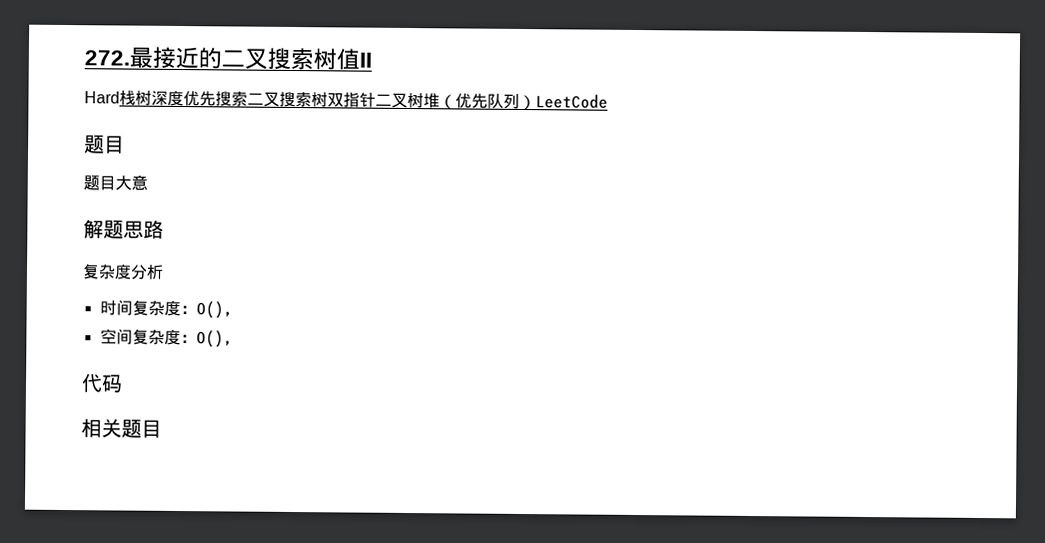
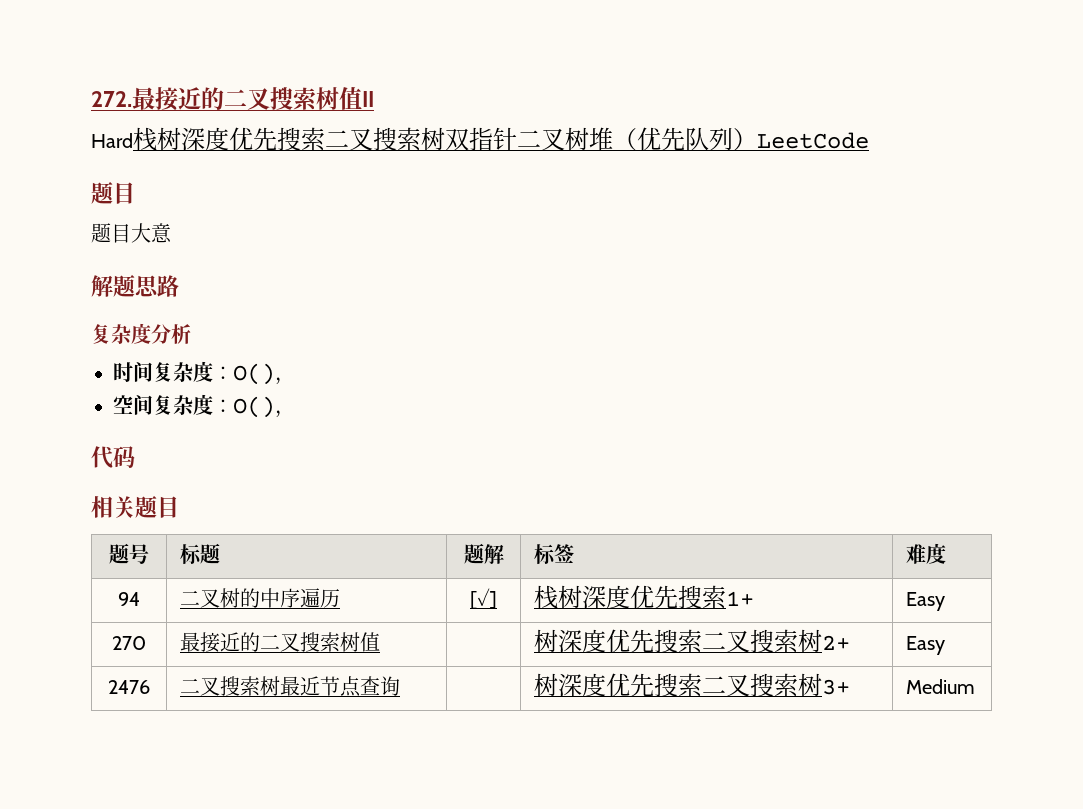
(162, 428) none -> [109,543,149,564] [180,543,221,565] [463,543,504,564] [534,544,575,565] [906,543,947,564] [118,592,140,606] [180,588,341,608] [470,588,497,609] [534,585,755,609] [906,592,946,611] [112,636,146,650] [180,632,381,653] [534,629,851,653] [906,636,946,655] [108,680,150,694] [180,676,401,697] [534,673,851,697] [906,679,976,694] // 题号 | 标题 | 题解 | 标签 | 难度 // 94 | 二叉树的中序遍历 | [✓] | 栈树深度优先搜索1+ | Easy // 270 | 最接近的二叉搜索树值 | | 树深度优先搜索二叉搜索树2+ | Easy // 2476 | 二叉搜索树最近节点查询 | | 树深度优先搜索二叉搜索树3+ | Medium

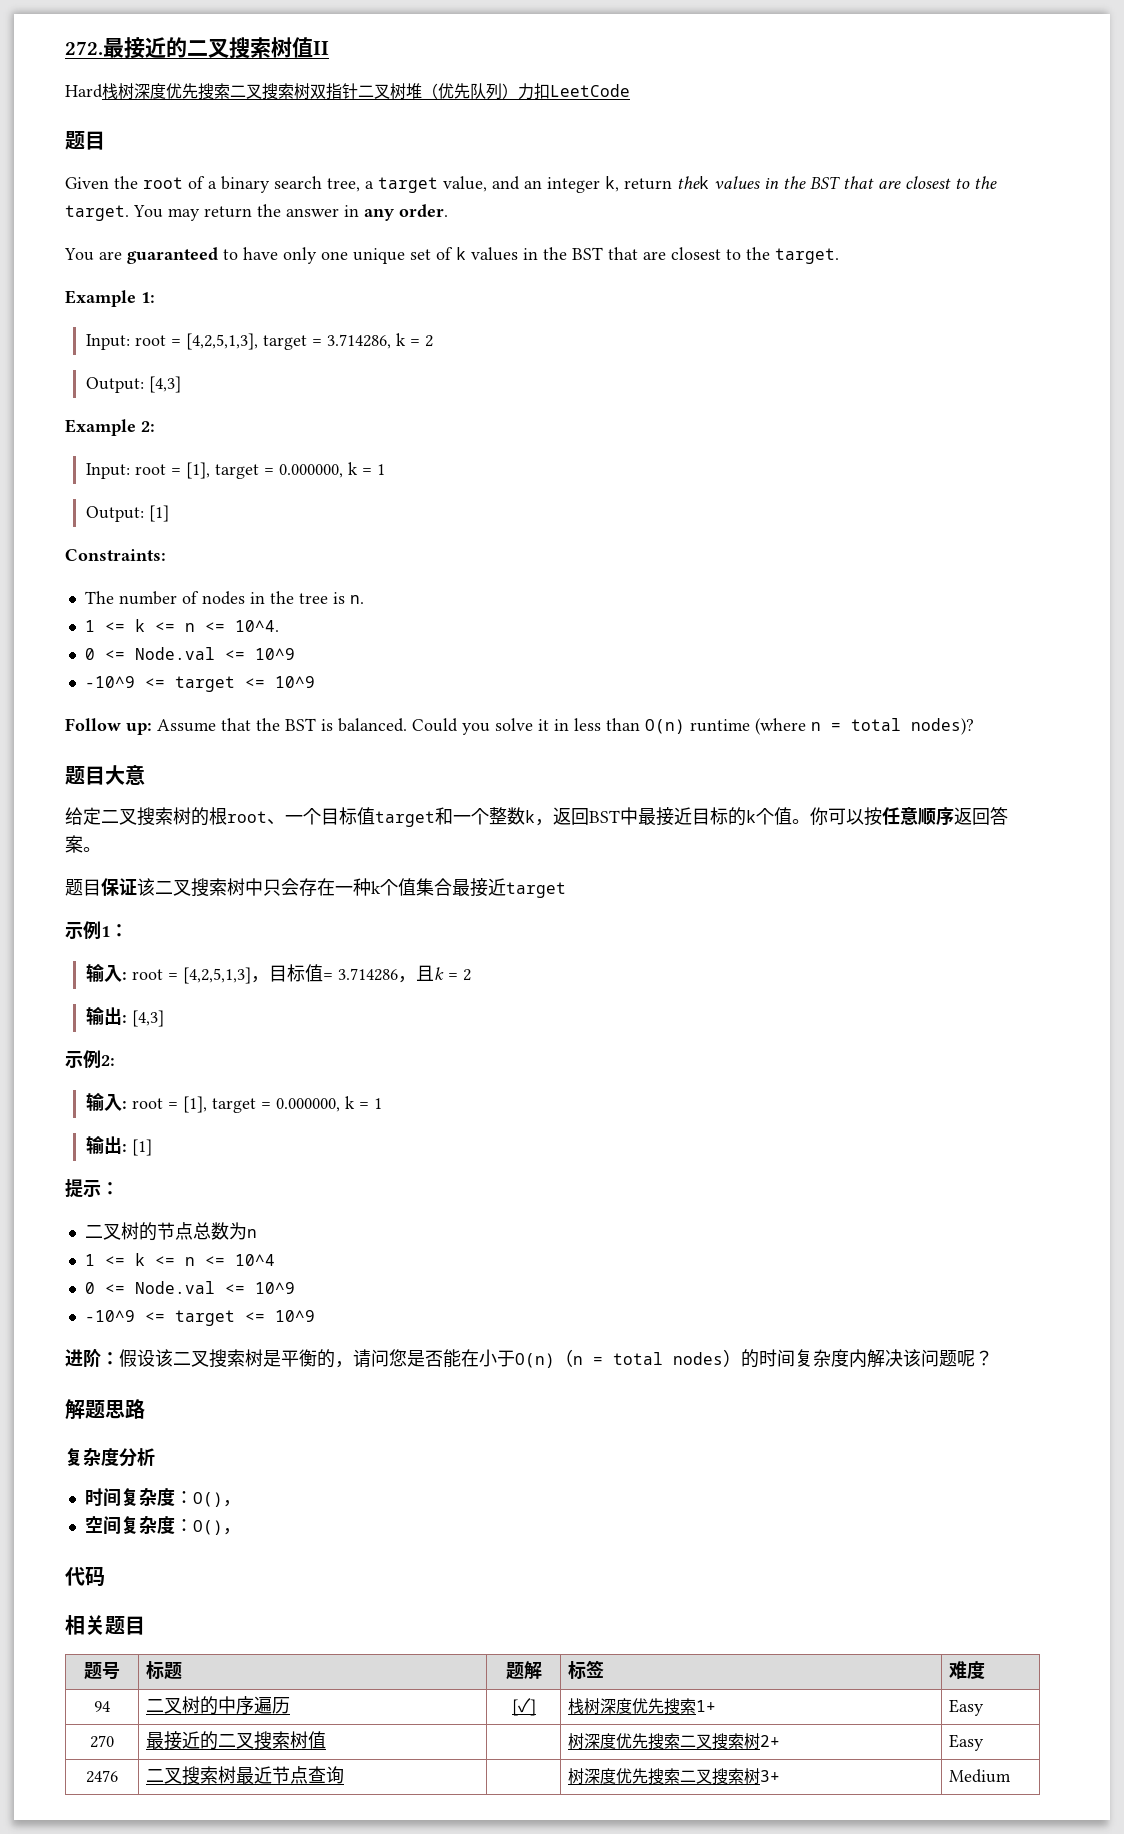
(757, 139) none -> [518,83,550,100] 力扣
[91,223,172,243] 题目大意 -> [65,176,997,193] [65,204,448,221] [64,247,839,264] [65,290,155,307] [85,333,433,350] [85,376,181,393] [65,419,155,436] [85,462,385,479] [85,505,169,522] [65,549,166,561] [84,591,364,605] [84,619,279,632] [84,647,295,660] [84,676,315,692] [65,718,974,735] [65,765,145,785] [65,807,1008,827] [65,835,101,853] [65,878,566,898] [65,921,128,939] [85,963,471,984] [85,1006,164,1027] [65,1050,115,1068] [85,1092,382,1113] [85,1135,152,1156] [65,1178,119,1198] [84,1222,257,1241] [84,1253,275,1266] [84,1281,295,1294] [84,1310,315,1326] [65,1348,993,1368] Given the root of a binary search tree, a target value, and an integer k, return thek values in the BST that are closest to the target. You may return the answer in any order. // You are guaranteed to have only one unique set of k values in the BST that are closest to the target. // Example 1: // Input: root = [4,2,5,1,3], target = 3.714286, k = 2 // Output: [4,3] // Example 2: // Input: root = [1], target = 0.000000, k = 1 // Output: [1] // Constraints: // The number of nodes in the tree is n. // 1 <= k <= n <= 10^4. // 0 <= Node.val <= 10^9 // -10^9 <= target <= 10^9 // Follow up: Assume that the BST is balanced. Could you solve it in less than O(n) runtime (where n = total nodes)? // 题目大意 // 给定二叉搜索树的根root、一个目标值target和一个整数k，返回BST中最接近目标的k个值。你可以按任意顺序返回答案。 // 题目保证该二叉搜索树中只会存在一种k个值集合最接近target // 示例1： // 输入: root = [4,2,5,1,3]，目标值= 3.714286，且k = 2 // 输出: [4,3] // 示例2: // 输入: root = [1], target = 0.000000, k = 1 // 输出: [1] // 提示： // 二叉树的节点总数为n // 1 <= k <= n <= 10^4 // 0 <= Node.val <= 10^9 // -10^9 <= target <= 10^9 // 进阶：假设该二叉搜索树是平衡的，请问您是否能在小于O(n)（n = total nodes）的时间复杂度内解决该问题呢？

